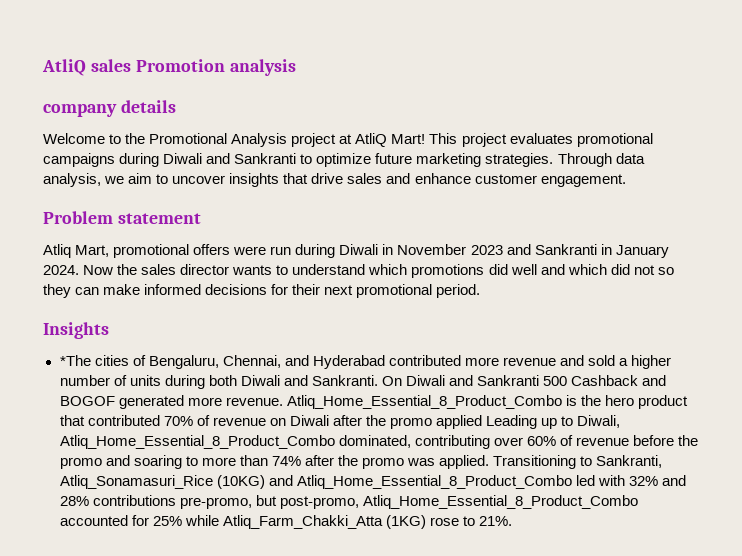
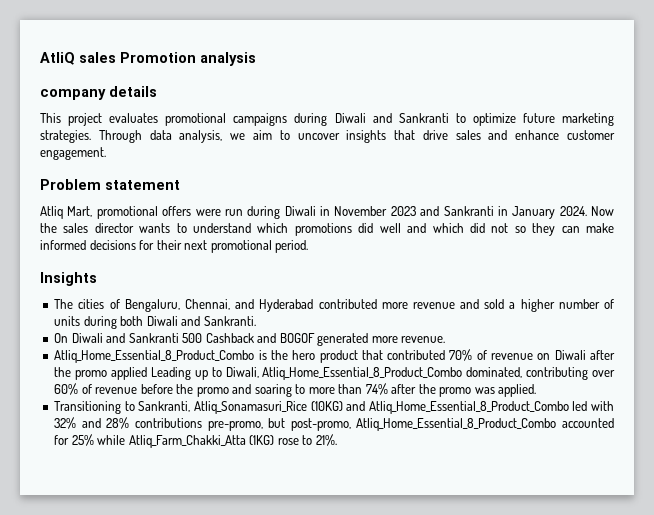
[43,133,426,147] Welcome to the Promotional Analysis project at AtliQ Mart! -> (157, 91) none
[59,355,91,366] *The -> [54,299,74,309] The
(378, 380) none -> (256, 321) //
(283, 401) none -> (446, 339) //
(490, 462) none -> (537, 390) //

